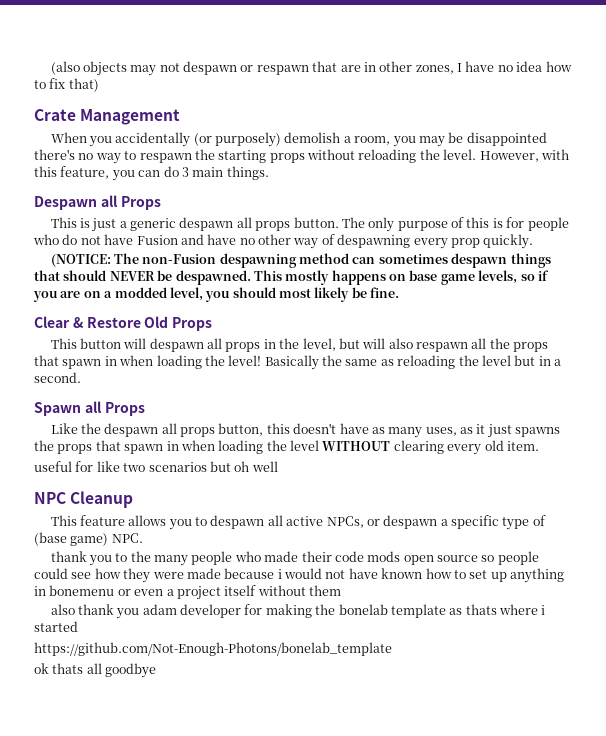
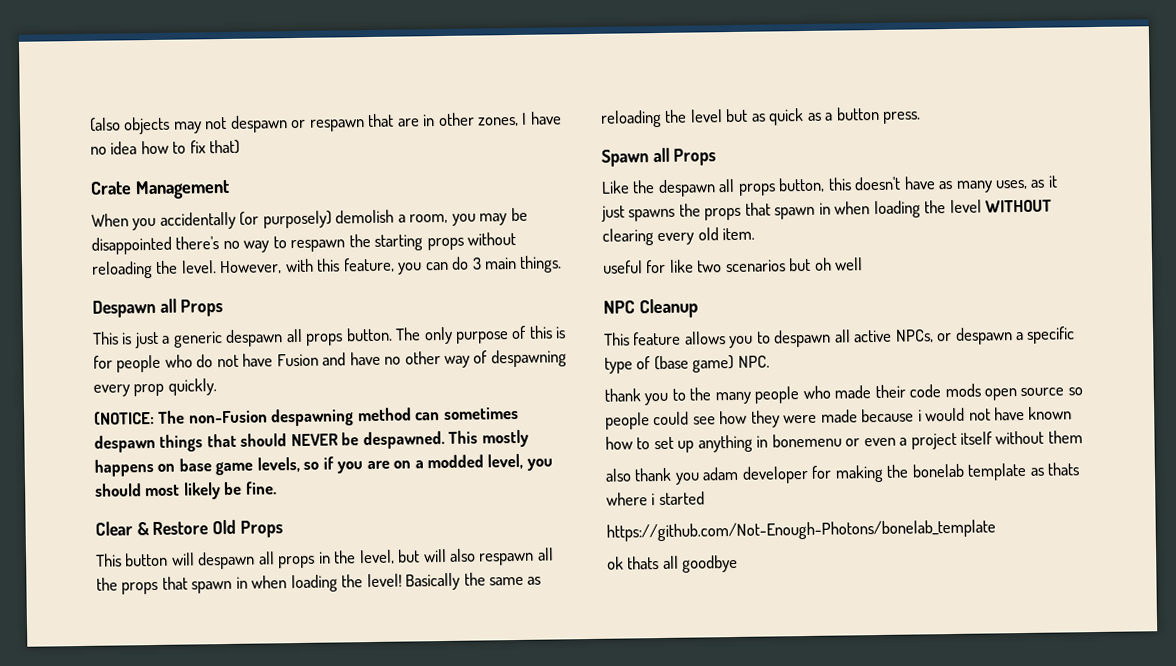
[538,356,561,366] [34,372,81,383] in a second. -> [750,106,922,126] as quick as a button press.

